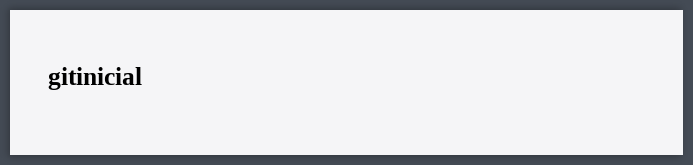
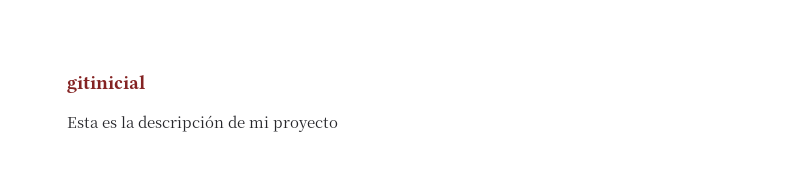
(142, 78) none -> [67,115,339,132] // Esta es la descripción de mi proyecto

